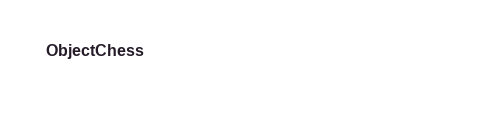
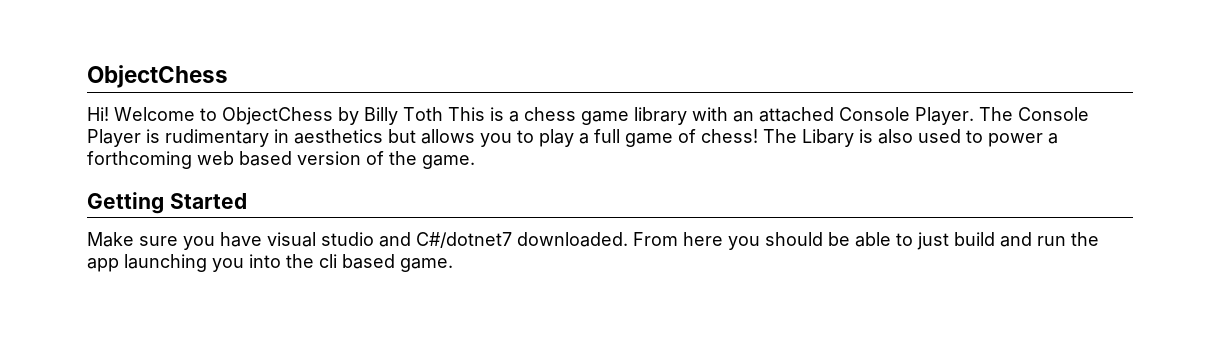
[46,44,144,59] ObjectChess -> [87,65,228,88] [87,107,1089,125] [87,129,1058,147] [87,151,475,169] [87,192,247,214] [87,232,1099,250] [87,254,453,272] ObjectChess // Hi! Welcome to ObjectChess by Billy Toth This is a chess game library with an attached Console Player. The Console Player is rudimentary in aesthetics but allows you to play a full game of chess! The Libary is also used to power a forthcoming web based version of the game. // Getting Started // Make sure you have visual studio and C#/dotnet7 downloaded. From here you should be able to just build and run the app launching you into the cli based game.

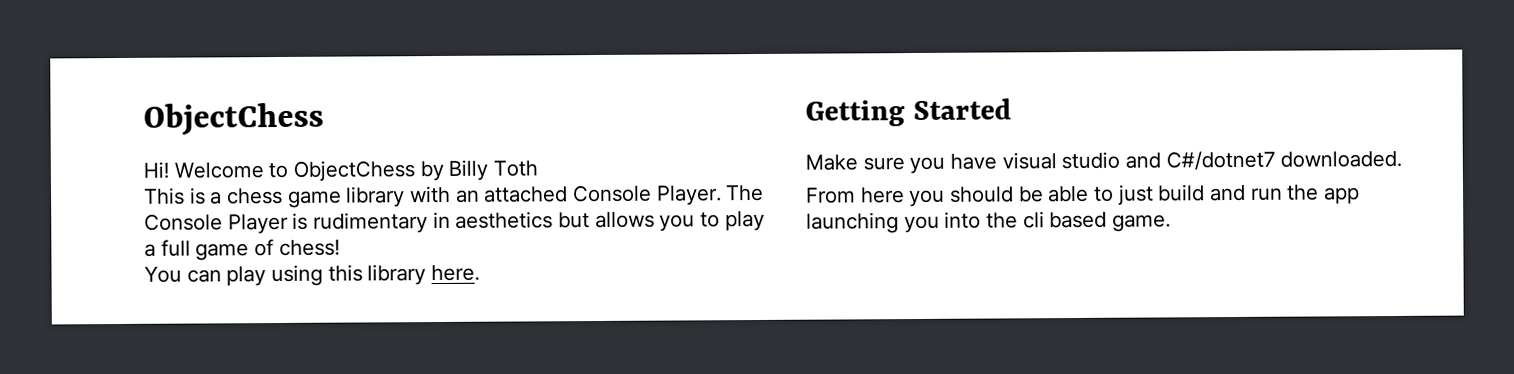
(443, 114) none -> (539, 168) //
[763,129,1058,147] [87,151,475,169] The Libary is also used to power a forthcoming web based version of the game. -> [144,264,481,287] // You can play using this library here.
(628, 239) none -> (1403, 159) //

